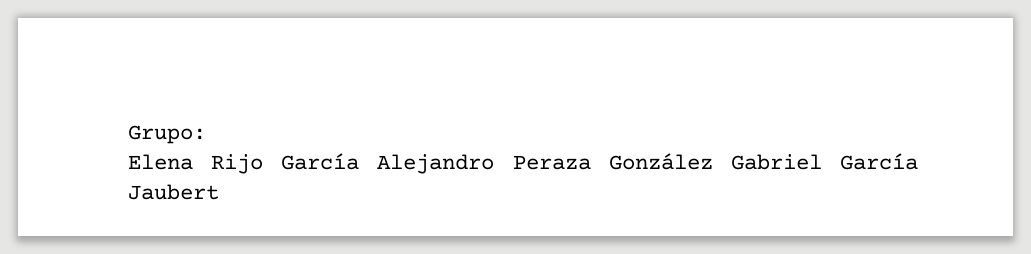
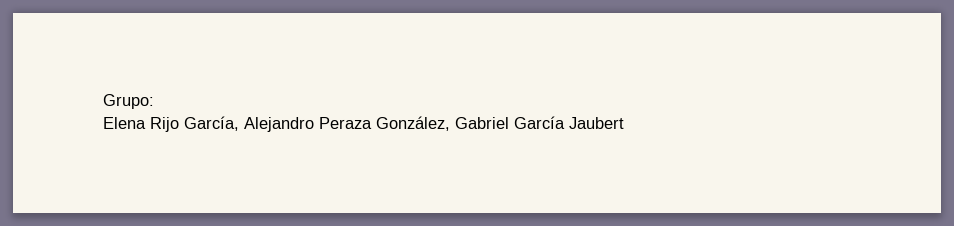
[281,153,360,170] García -> [184,116,239,131] García,
[608,153,713,170] González -> [376,116,450,131] González,

